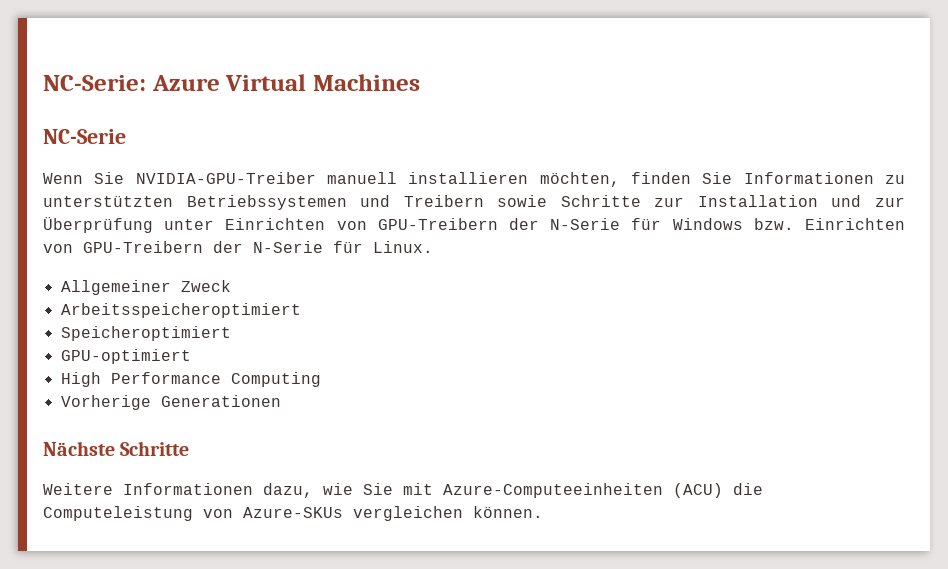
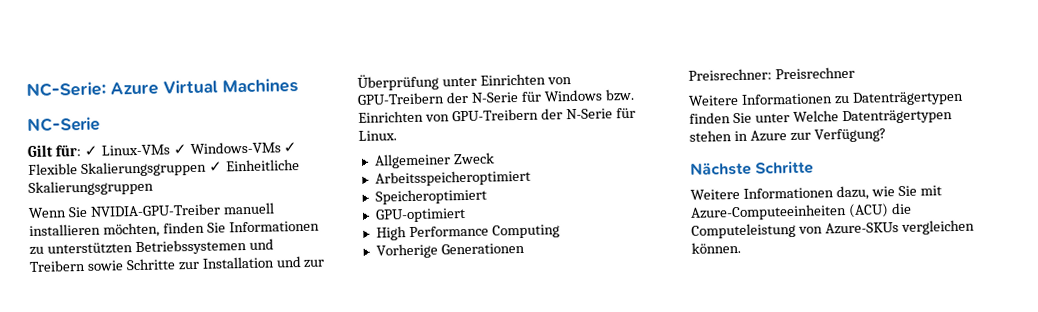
(126, 136) none -> [27,141,298,157] [28,159,300,178] [28,179,154,196] // Gilt für: ✓ Linux-VMs ✓ Windows-VMs ✓ Flexible Skalierungsgruppen ✓ Einheitliche Skalierungsgruppen
(281, 401) none -> [688,66,855,81] [688,90,964,106] [689,109,953,125] [689,128,886,143] // Preisrechner: Preisrechner // Weitere Informationen zu Datenträgertypen finden Sie unter Welche Datenträgertypen stehen in Azure zur Verfügung?

